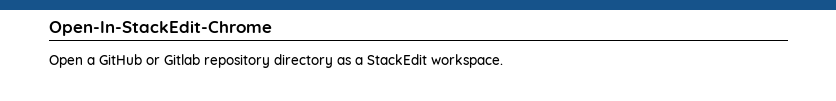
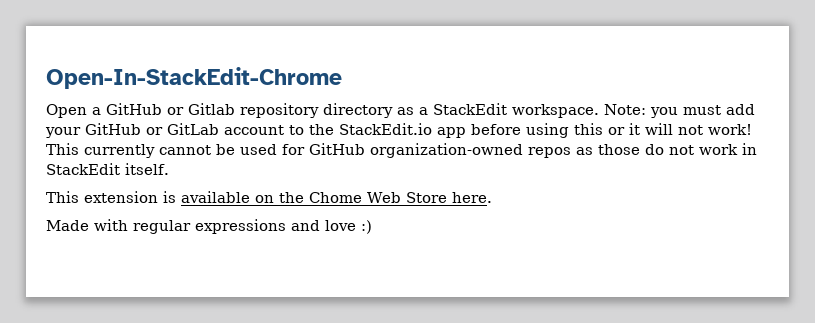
(503, 61) none -> [604,104,755,118] [45,123,752,138] [46,143,757,158] [46,163,169,175] [46,191,492,203] [46,219,372,234] Note: you must add your GitHub or GitLab account to the StackEdit.io app before using this or it will not work! This currently cannot be used for GitHub organization-owned repos as those do not work in StackEdit itself. // This extension is available on the Chome Web Store here. // Made with regular expressions and love :)

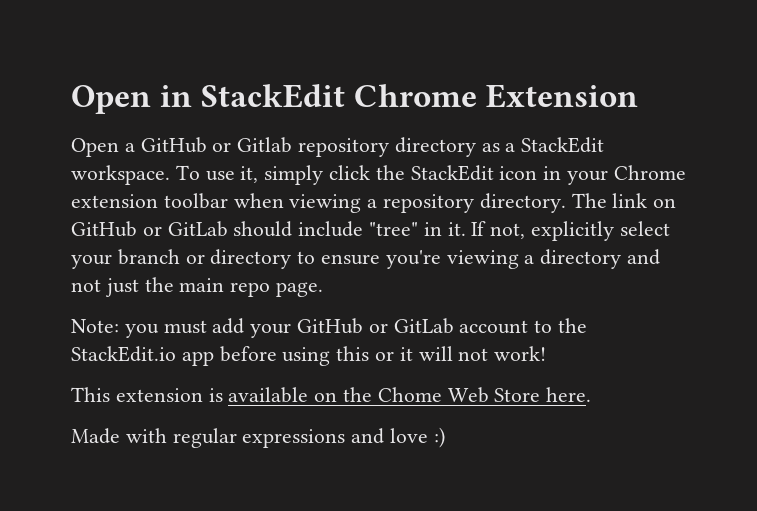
[46,67,342,89] Open-In-StackEdit-Chrome -> [71,84,639,114] Open in StackEdit Chrome Extension
(599, 111) none -> [175,165,686,185] [71,193,677,213] [71,221,670,241] [71,249,661,269] [71,277,324,297] To use it, simply click the StackEdit icon in your Chrome extension toolbar when viewing a repository directory. The link on GitHub or GitLab should include "tree" in it. If not, explicitly select your branch or directory to ensure you're viewing a directory and not just the main repo page. //
[46,143,757,158] [46,163,169,175] This currently cannot be used for GitHub organization-owned repos as those do not work in StackEdit itself. -> (547, 353) none

